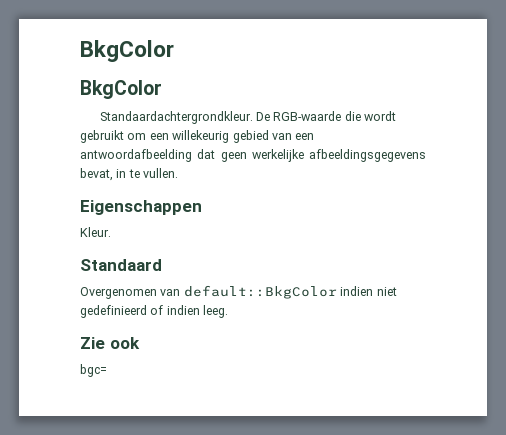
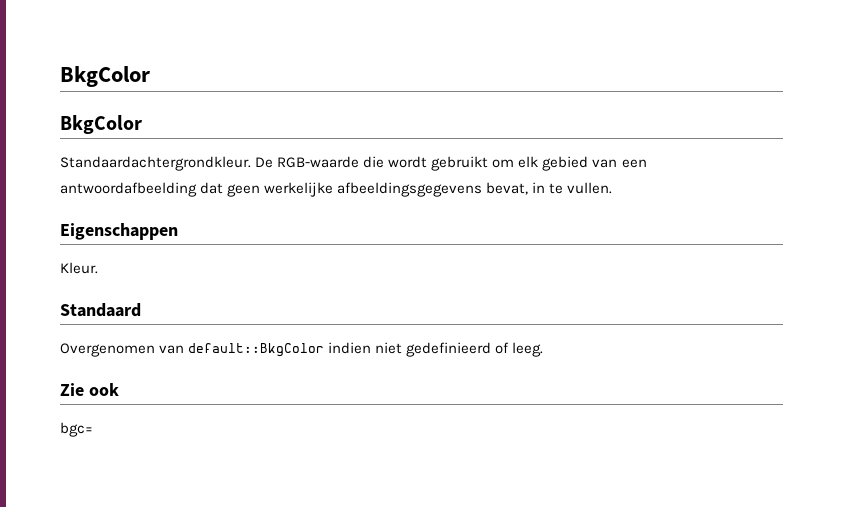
[149,130,230,143] een willekeurig -> [518,156,539,168] elk
[166,305,200,315] indien -> (510, 348) none

